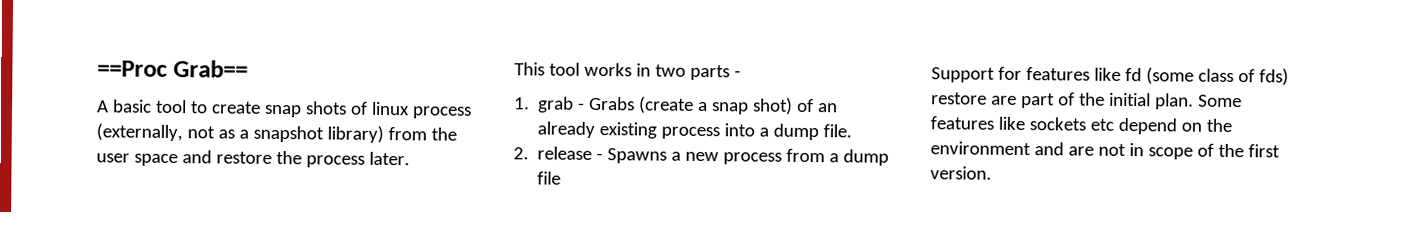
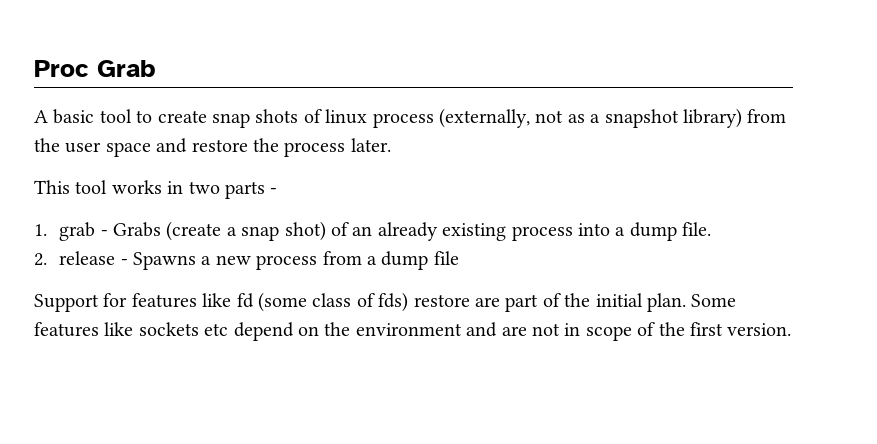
[97,60,248,78] ==Proc Grab== -> [34,60,156,77] Proc Grab

